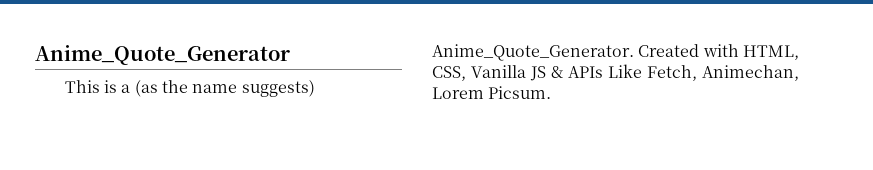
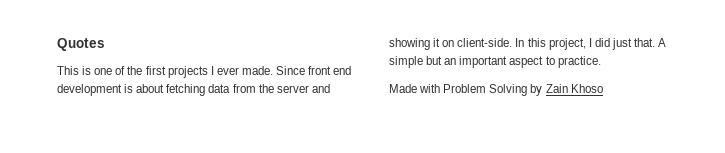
[35,45,290,65] Anime_Quote_Generator -> [57,38,105,51] Quotes
[121,80,315,97] [432,44,799,61] [432,64,799,81] [432,86,552,99] a (as the name suggests) Anime_Quote_Generator. Created with HTML, CSS, Vanilla JS & APIs Like Fetch, Animechan, Lorem Picsum. -> [94,66,352,78] [57,84,330,96] [389,38,667,50] [389,56,601,68] [389,84,603,96] one of the first projects I ever made. Since front end development is about fetching data from the server and showing it on client-side. In this project, I did just that. A simple but an important aspect to practice. // Made with Problem Solving by Zain Khoso

